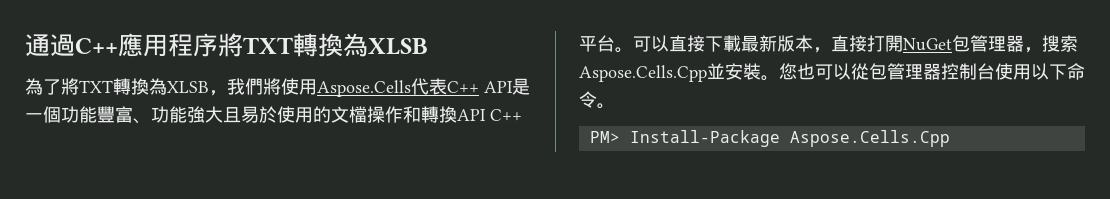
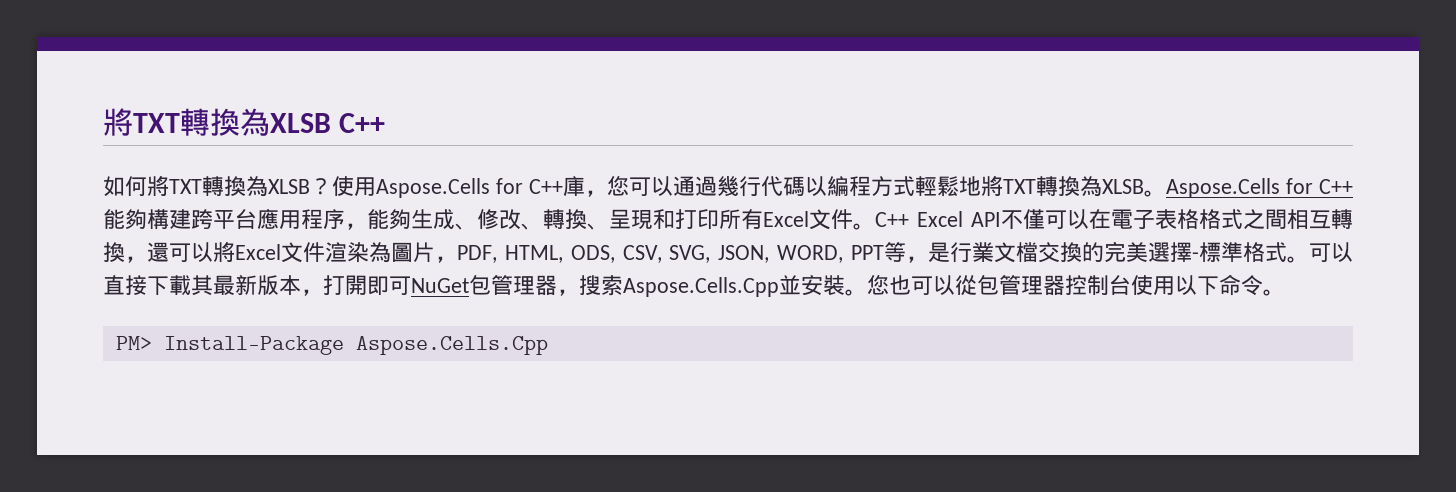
[25,33,428,57] [25,78,530,97] [25,106,522,124] [579,35,615,52] 通過C++應用程序將TXT轉換為XLSB // 為了將TXT轉換為XLSB，我們將使用Aspose.Cells代表C++ API是一個功能豐富、功能強大且易於使用的文檔操作和轉換API C++平台 -> [103,108,385,136] [103,175,1353,198] [103,209,1353,230] [103,241,1287,263] 將TXT轉換為XLSB C++ // 如何將TXT轉換為XLSB？使用Aspose.Cells for C++庫，您可以通過幾行代碼以編程方式輕鬆地將TXT轉換為XLSB。Aspose.Cells for C++能夠構建跨平台應用程序，能夠生成、修改、轉換、呈現和打印所有Excel文件。C++ Excel API不僅可以在電子表格格式之間相互轉換，還可以將Excel文件渲染為圖片，PDF, HTML, ODS, CSV, SVG, JSON, WORD, PPT等，是行業文檔交換的完美選擇-標準格式
(741, 43) none -> [191,275,213,296] 其
[831,35,903,52] 直接打開 -> [323,275,411,295] 打開即可

